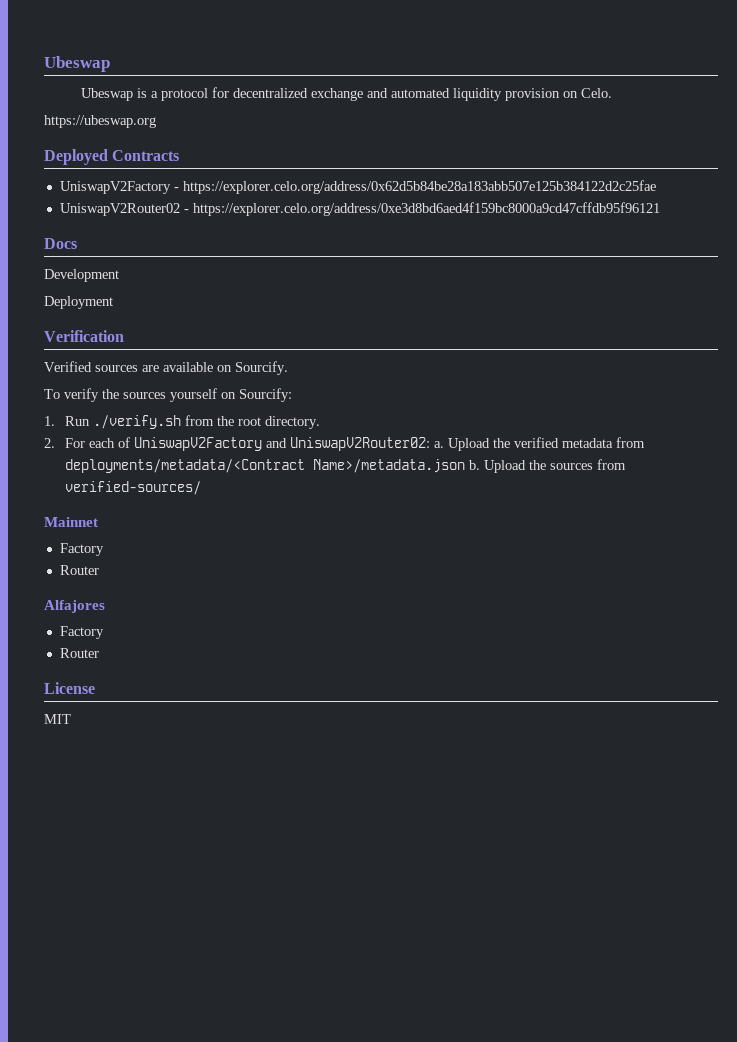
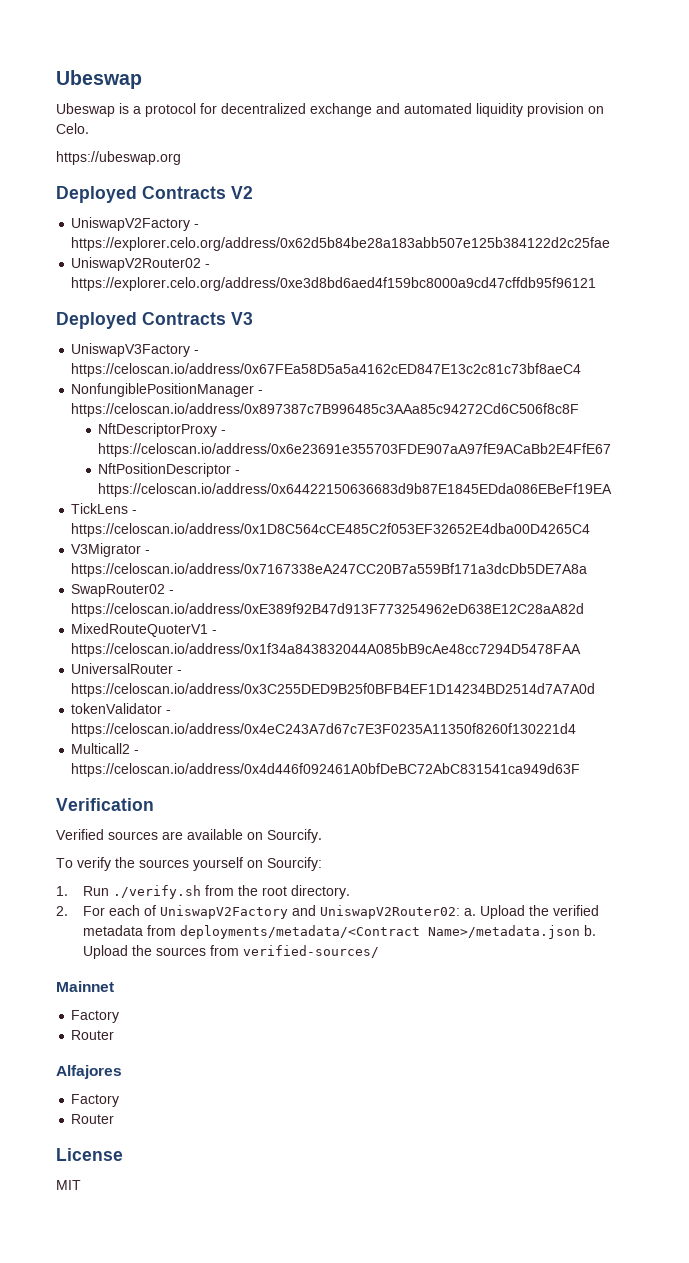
(180, 155) none -> [231,186,253,199] V2
[44,238,77,249] [44,269,119,282] [44,296,113,309] Docs // Development // Deployment -> [56,312,253,329] [71,343,200,357] [71,363,582,377] [71,383,264,397] [71,403,580,417] [98,423,227,437] [98,443,612,457] [98,463,241,477] [98,483,613,497] [71,503,138,514] [71,523,591,537] [71,543,151,557] [71,563,588,577] [71,584,175,597] [71,603,585,617] [71,623,218,637] [71,643,582,657] [71,663,183,674] [71,683,596,697] [71,703,172,714] [71,723,577,737] [71,743,140,754] [71,763,581,777] Deployed Contracts V3 // UniswapV3Factory - https://celoscan.io/address/0x67FEa58D5a5a4162cED847E13c2c81c73bf8aeC4 // NonfungiblePositionManager - https://celoscan.io/address/0x897387c7B996485c3AAa85c94272Cd6C506f8c8F // NftDescriptorProxy - https://celoscan.io/address/0x6e23691e355703FDE907aA97fE9ACaBb2E4FfE67 // NftPositionDescriptor - https://celoscan.io/address/0x64422150636683d9b87E1845EDda086EBeFf19EA // TickLens - https://celoscan.io/address/0x1D8C564cCE485C2f053EF32652E4dba00D4265C4 // V3Migrator - https://celoscan.io/address/0x7167338eA247CC20B7a559Bf171a3dcDb5DE7A8a // SwapRouter02 - https://celoscan.io/address/0xE389f92B47d913F773254962eD638E12C28aA82d // MixedRouteQuoterV1 - https://celoscan.io/address/0x1f34a843832044A085bB9cAe48cc7294D5478FAA // UniversalRouter - https://celoscan.io/address/0x3C255DED9B25f0BFB4EF1D14234BD2514d7A7A0d // tokenValidator - https://celoscan.io/address/0x4eC243A7d67c7E3F0235A11350f8260f130221d4 // Multicall2 - https://celoscan.io/address/0x4d446f092461A0bfDeBC72AbC831541ca949d63F

